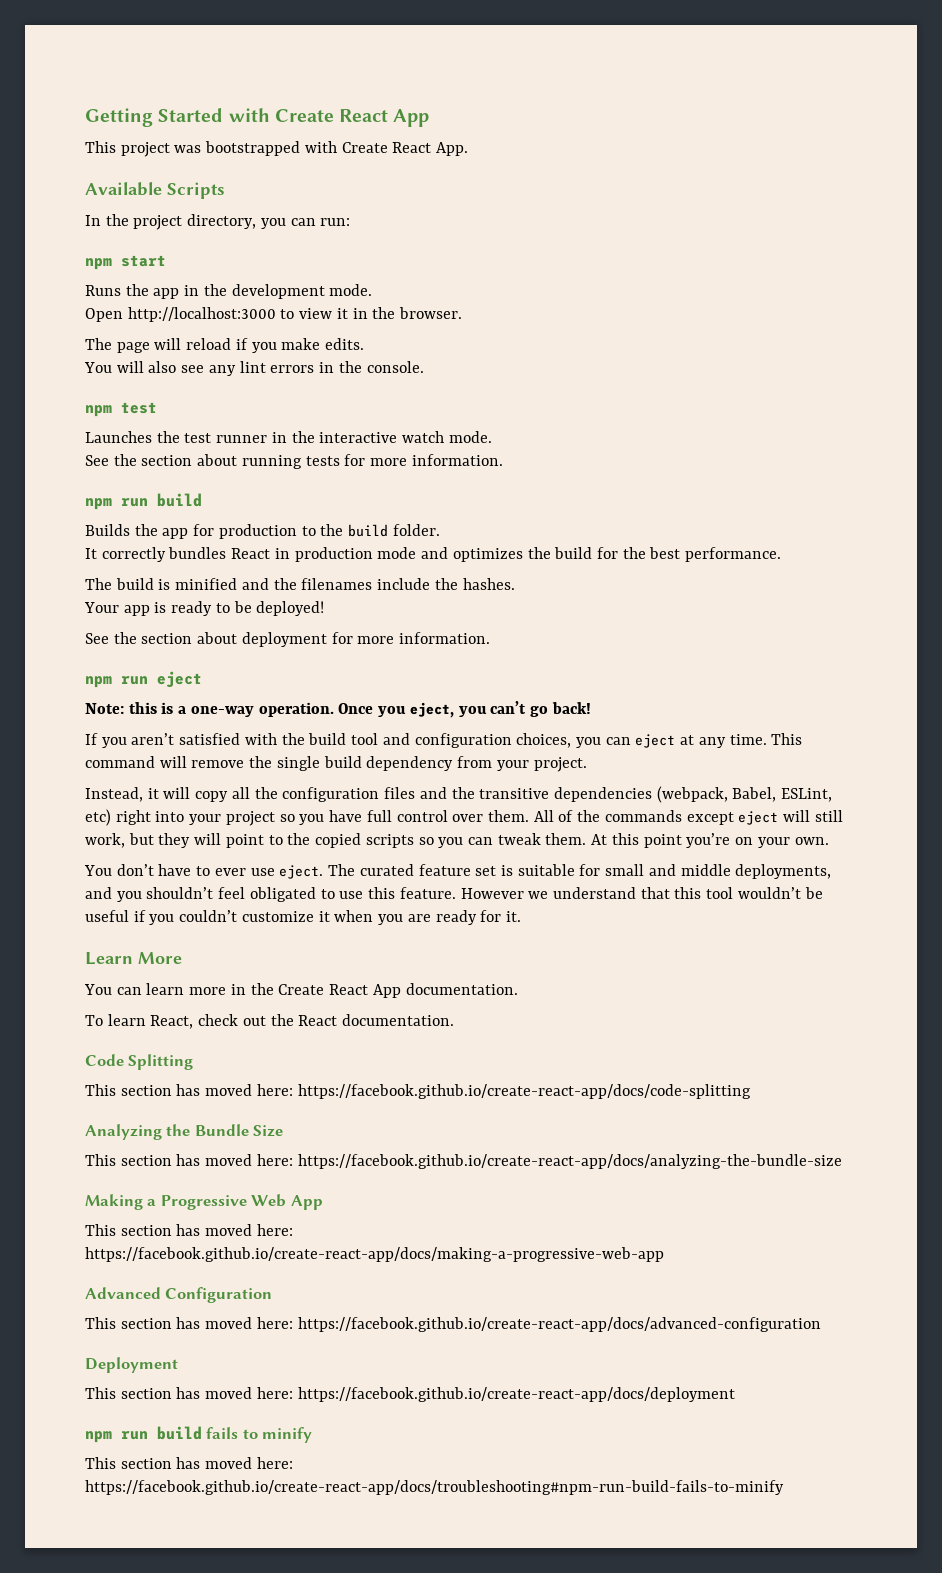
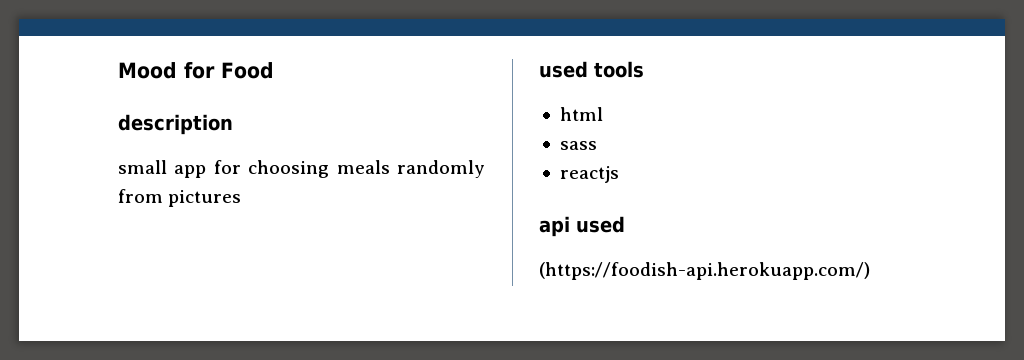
[85,108,430,127] [85,141,469,157] [85,182,225,199] [85,214,351,230] [85,255,166,270] [85,284,373,299] [85,307,463,322] [85,338,365,353] [84,361,424,376] [85,402,157,417] [85,431,492,443] [85,454,503,469] [85,493,202,510] [85,524,440,539] [85,547,782,562] [85,578,515,590] [84,601,325,616] [85,632,491,647] [85,671,202,688] [85,701,591,718] [85,733,803,748] [85,756,587,772] [85,786,833,803] [85,809,843,826] [85,833,829,848] [84,864,832,879] [85,887,823,902] [85,910,521,925] [85,952,182,965] [84,983,518,998] [85,1014,455,1029] [85,1054,194,1070] [85,1084,751,1099] [85,1124,284,1140] [85,1154,842,1169] [85,1194,323,1210] [85,1224,293,1236] [85,1247,664,1262] [85,1287,273,1303] [85,1317,821,1332] [85,1357,178,1373] [85,1387,735,1402] [85,1426,313,1443] [85,1457,293,1469] [85,1480,784,1495] Getting Started with Create React App // This project was bootstrapped with Create React App. // Available Scripts // In the project directory, you can run: // npm start // Runs the app in the development mode. // Open http://localhost:3000 to view it in the browser. // The page will reload if you make edits. // You will also see any lint errors in the console. // npm test // Launches the test runner in the interactive watch mode. // See the section about running tests for more information. // npm run build // Builds the app for production to the build folder. // It correctly bundles React in production mode and optimizes the build for the best performance. // The build is minified and the filenames include the hashes. // Your app is ready to be deployed! // See the section about deployment for more information. // npm run eject // Note: this is a one-way operation. Once you eject, you can’t go back! // If you aren’t satisfied with the build tool and configuration choices, you can eject at any time. This command will remove the single build dependency from your project. // Instead, it will copy all the configuration files and the transitive dependencies (webpack, Babel, ESLint, etc) right into your project so you have full control over them. All of the commands except eject will still work, but they will point to the copied scripts so you can tweak them. At this point you’re on your own. // You don’t have to ever use eject. The curated feature set is suitable for small and middle deployments, and you shouldn’t feel obligated to use this feature. However we understand that this tool wouldn’t be useful if you couldn’t customize it when you are ready for it. // Learn More // You can learn more in the Create React App documentation. // To learn React, check out the React documentation. // Code Splitting // This section has moved here: https://facebook.github.io/create-react-app/docs/code-splitting // Analyzing the Bundle Size // This section has moved here: https://facebook.github.io/create-react-app/docs/analyzing-the-bundle-size // Making a Progressive Web App // This section has moved here: https://facebook.github.io/create-react-app/docs/making-a-progressive-web-app // Advanced Configuration // This section has moved here: https://facebook.github.io/create-react-app/docs/advanced-configuration // Deployment // This section has moved here: https://facebook.github.io/create-react-app/docs/deployment // npm run build fails to minify // This section has moved here: https://facebook.github.io/create-react-app/docs/troubleshooting#npm-run-build-fails-to-minify -> [118,62,274,79] [118,114,233,135] [118,160,485,178] [118,189,242,207] [539,61,644,78] [559,107,603,121] [559,141,597,150] [559,166,619,183] [539,216,625,237] [539,262,870,280] Mood for Food // description // small app for choosing meals randomly from pictures // used tools // html // sass // reactjs // api used // (https://foodish-api.herokuapp.com/)

